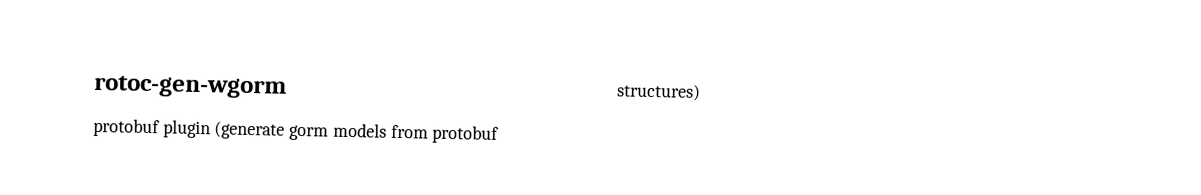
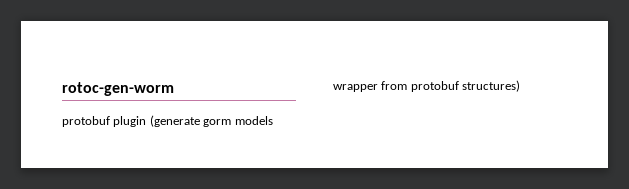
[93,74,287,99] rotoc-gen-wgorm -> [62,82,174,96] rotoc-gen-worm
(387, 130) none -> [333,84,378,92] wrapper

